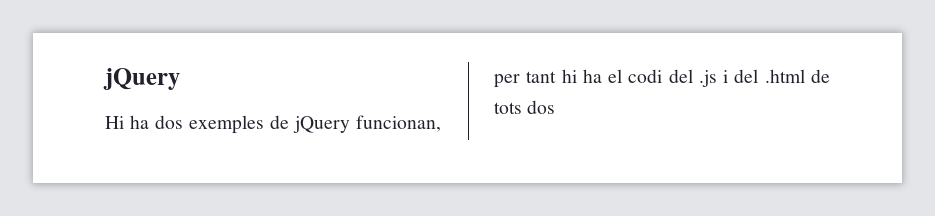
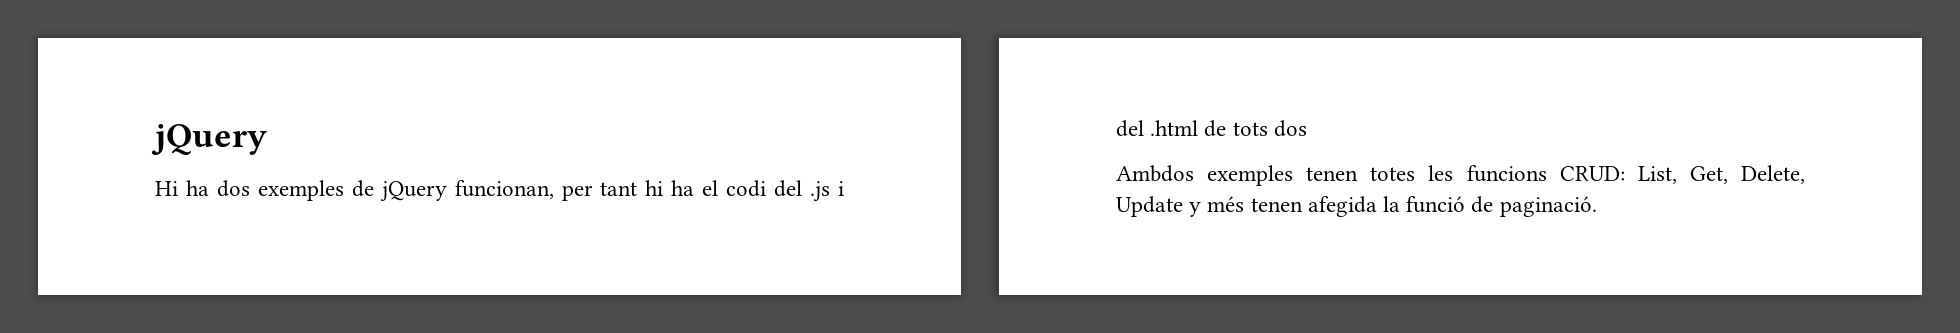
(556, 107) none -> [1116,165,1805,186] [1116,196,1597,217] // Ambdos exemples tenen totes les funcions CRUD: List, Get, Delete, Update y més tenen afegida la funció de paginació.

